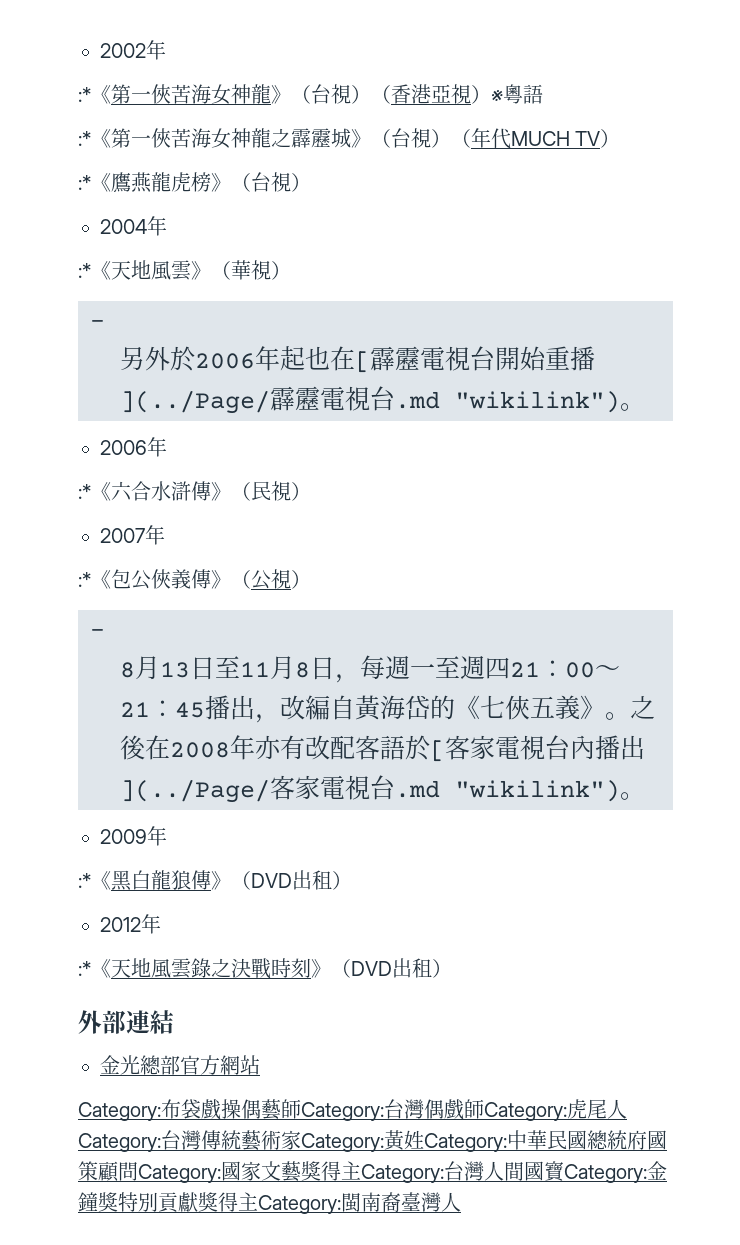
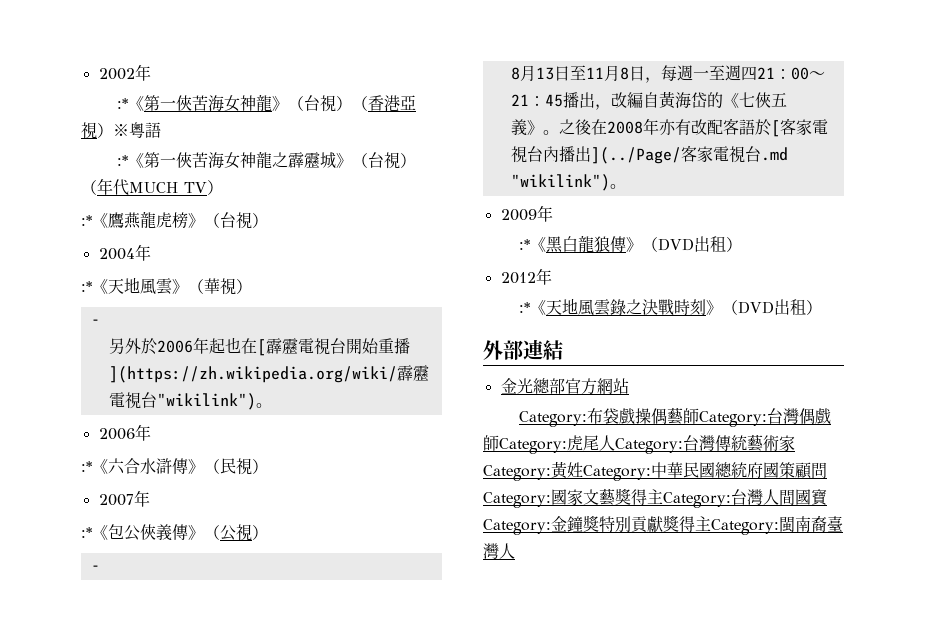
[120,386,440,414] ](../Page/霹靂電視台.md -> [108,365,429,383] [108,392,157,409] ](https://zh.wikipedia.org/wiki/霹靂電視台

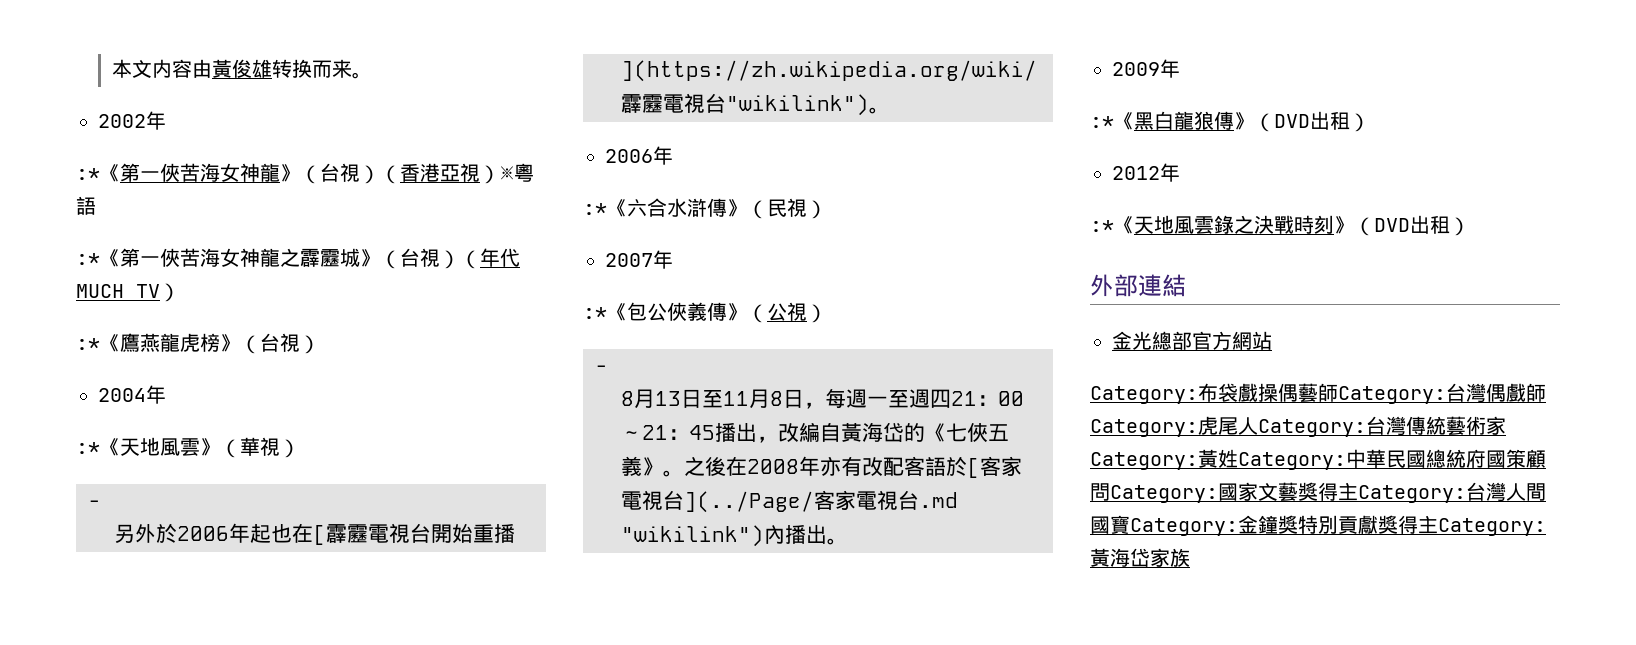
(98, 74) none -> [111,59,372,79] 本文内容由黃俊雄转换而来。 //
[542,146,591,162] 內播出 -> (684, 500) none
(610, 182) none -> [764,525,827,544] 內播出
[779,515,843,532] [483,543,515,559] 閩南裔臺灣人 -> [1090,548,1190,567] 黃海岱家族

